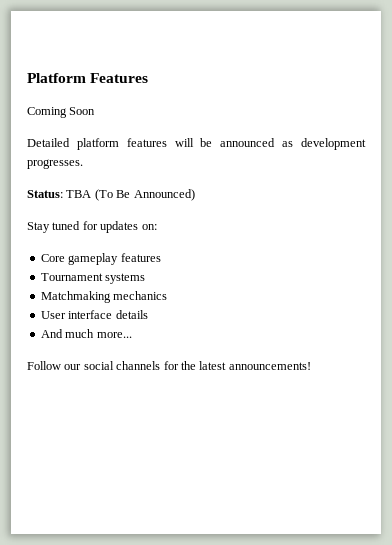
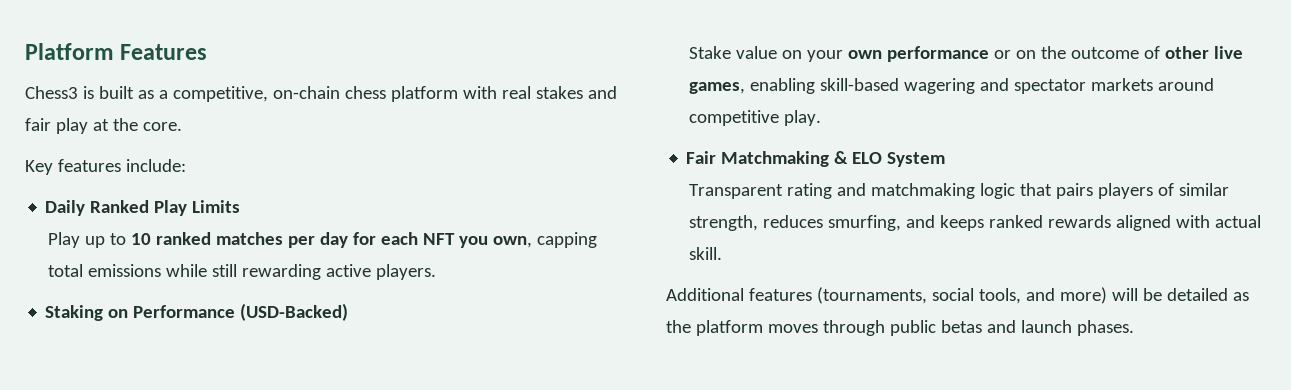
[27,107,96,118] [27,138,366,150] [27,159,83,169] [27,189,195,201] [27,221,157,233] [40,253,161,265] [40,273,146,284] [40,291,168,303] [40,310,148,319] [40,329,132,338] [27,361,311,370] Coming Soon // Detailed platform features will be announced as development progresses. // Status: TBA (To Be Announced) // Stay tuned for updates on: // Core gameplay features // Tournament systems // Matchmaking mechanics // User interface details // And much more... // Follow our social channels for the latest announcements! -> [25,86,617,102] [25,118,182,134] [25,159,186,175] [45,200,241,216] [48,232,598,248] [48,264,437,280] [45,303,349,321] [689,46,1244,62] [689,78,1215,94] [689,110,822,126] [686,151,946,167] [689,183,1230,199] [689,215,1262,231] [689,247,723,260] [666,287,1249,304] [666,320,1134,336] Chess3 is built as a competitive, on-chain chess platform with real stakes and fair play at the core. // Key features include: // Daily Ranked Play Limits // Play up to 10 ranked matches per day for each NFT you own, capping total emissions while still rewarding active players. // Staking on Performance (USD-Backed) // Stake value on your own performance or on the outcome of other live games, enabling skill-based wagering and spectator markets around competitive play. // Fair Matchmaking & ELO System // Transparent rating and matchmaking logic that pairs players of similar strength, reduces smurfing, and keeps ranked rewards aligned with actual skill. // Additional features (tournaments, social tools, and more) will be detailed as the platform moves through public betas and launch phases.

